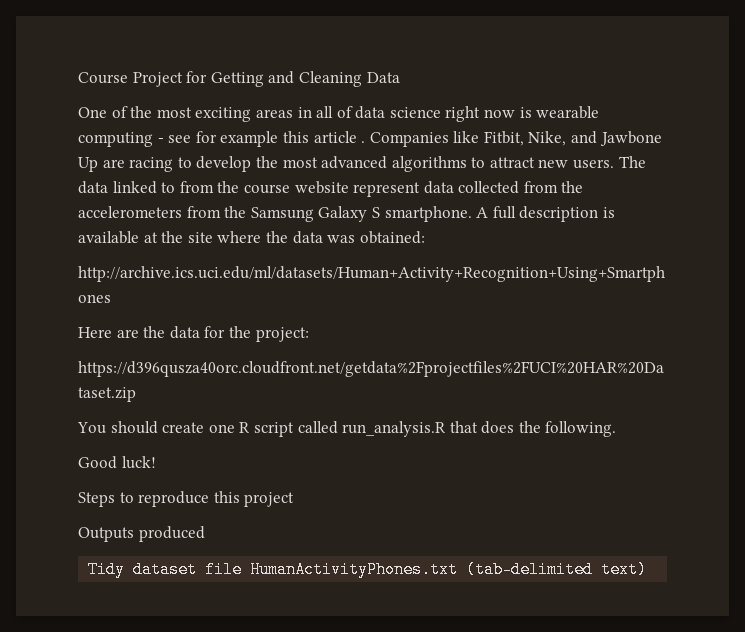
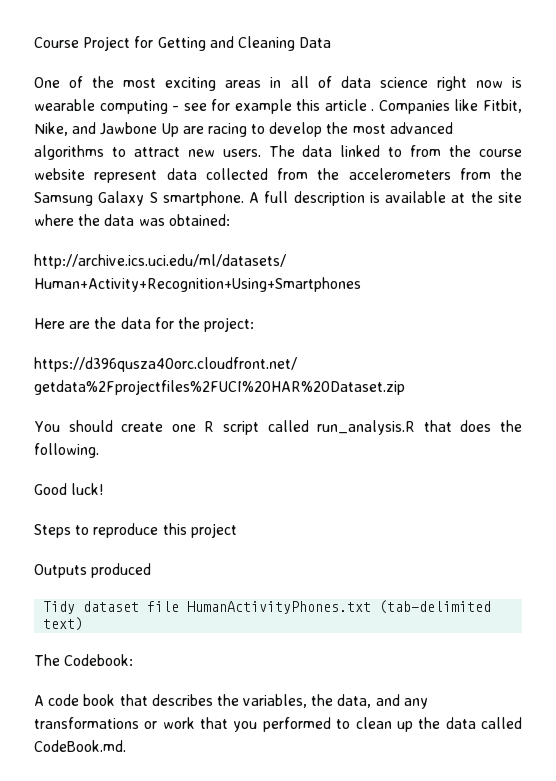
(648, 569) none -> [34,654,134,666] [34,694,428,709] [34,717,523,732] [34,740,126,752] // The Codebook: // A code book that describes the variables, the data, and any transformations or work that you performed to clean up the data called CodeBook.md.

